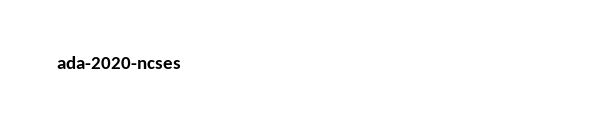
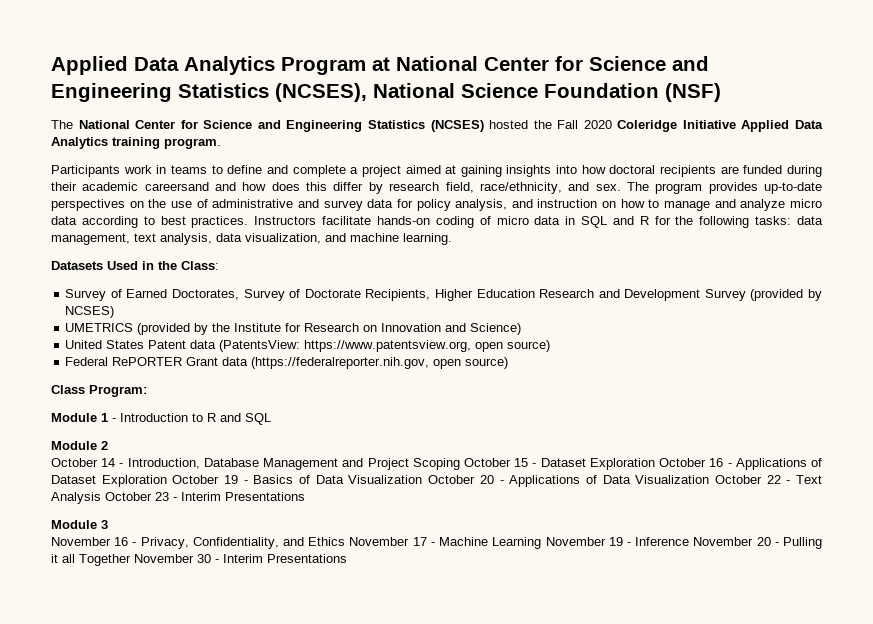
[57,56,181,69] ada-2020-ncses -> [51,56,709,75] [51,83,721,102] [51,120,823,132] [51,137,221,149] [51,165,822,177] [51,182,823,194] [51,199,822,211] [51,216,824,228] [51,233,452,245] [51,261,219,270] [65,289,823,301] [65,306,115,318] [65,323,522,335] [65,340,551,352] [65,357,509,369] [51,385,147,397] [51,413,271,425] [51,441,108,450] [51,458,822,470] [51,475,823,487] [51,492,305,504] [51,520,108,529] [51,537,823,549] [51,554,347,566] Applied Data Analytics Program at National Center for Science and Engineering Statistics (NCSES), National Science Foundation (NSF) // The National Center for Science and Engineering Statistics (NCSES) hosted the Fall 2020 Coleridge Initiative Applied Data Analytics training program. // Participants work in teams to define and complete a project aimed at gaining insights into how doctoral recipients are funded during their academic careersand and how does this differ by research field, race/ethnicity, and sex. The program provides up-to-date perspectives on the use of administrative and survey data for policy analysis, and instruction on how to manage and analyze micro data according to best practices. Instructors facilitate hands-on coding of micro data in SQL and R for the following tasks: data management, text analysis, data visualization, and machine learning. // Datasets Used in the Class: // Survey of Earned Doctorates, Survey of Doctorate Recipients, Higher Education Research and Development Survey (provided by NCSES) // UMETRICS (provided by the Institute for Research on Innovation and Science) // United States Patent data (PatentsView: https://www.patentsview.org, open source) // Federal RePORTER Grant data (https://federalreporter.nih.gov, open source) // Class Program: // Module 1 - Introduction to R and SQL // Module 2 // October 14 - Introduction, Database Management and Project Scoping October 15 - Dataset Exploration October 16 - Applications of Dataset Exploration October 19 - Basics of Data Visualization October 20 - Applications of Data Visualization October 22 - Text Analysis October 23 - Interim Presentations // Module 3 // November 16 - Privacy, Confidentiality, and Ethics November 17 - Machine Learning November 19 - Inference November 20 - Pulling it all Together November 30 - Interim Presentations

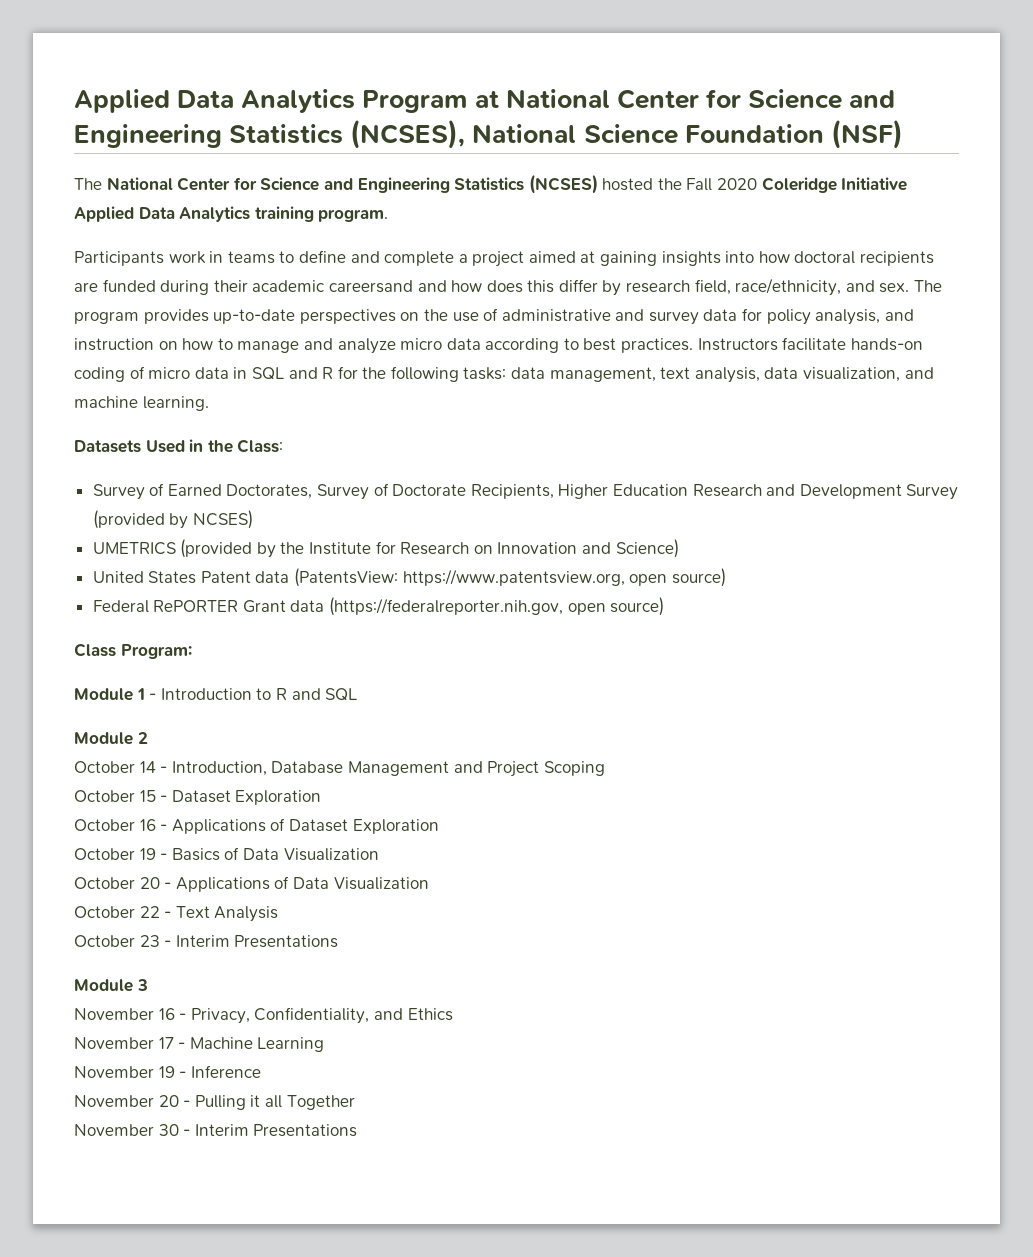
(460, 464) none -> (605, 768) //
(655, 464) none -> (322, 797) //
(167, 481) none -> (439, 826) //
(423, 479) none -> (379, 854) //
(710, 479) none -> (429, 883) //
(101, 498) none -> (279, 914) //
(346, 541) none -> (453, 1014) //
(542, 543) none -> (325, 1044) //
(690, 541) none -> (261, 1071) //
(131, 560) none -> (355, 1102) //

